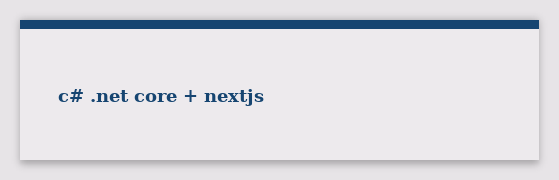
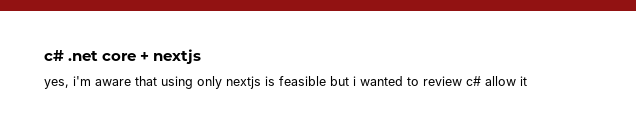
(264, 97) none -> [44,76,527,89] // yes, i'm aware that using only nextjs is feasible but i wanted to review c# allow it

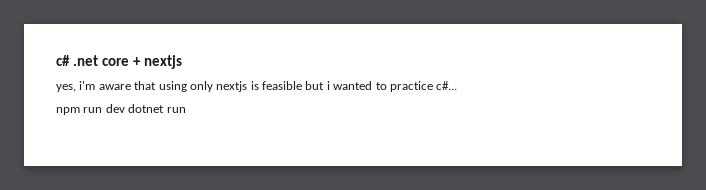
[423,76,527,86] review c# allow it -> [389,81,458,92] [56,104,186,115] practice c#... // npm run dev dotnet run

